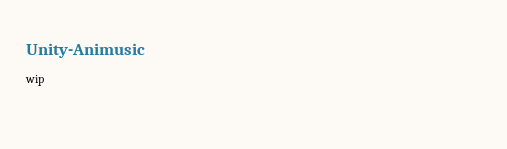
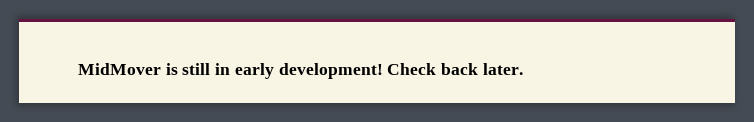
[26,43,145,58] [25,75,44,86] Unity-Animusic // wip -> [78,63,523,79] MidMover is still in early development! Check back later.

